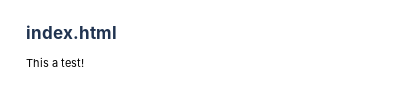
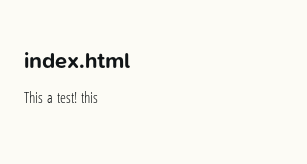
(84, 62) none -> [81,91,99,103] this

